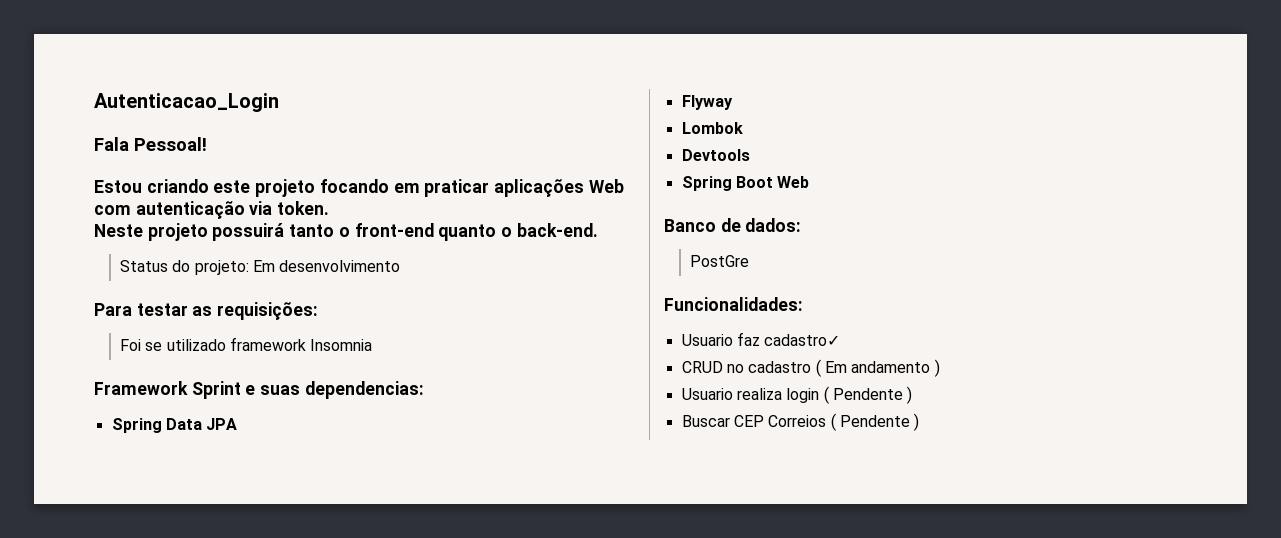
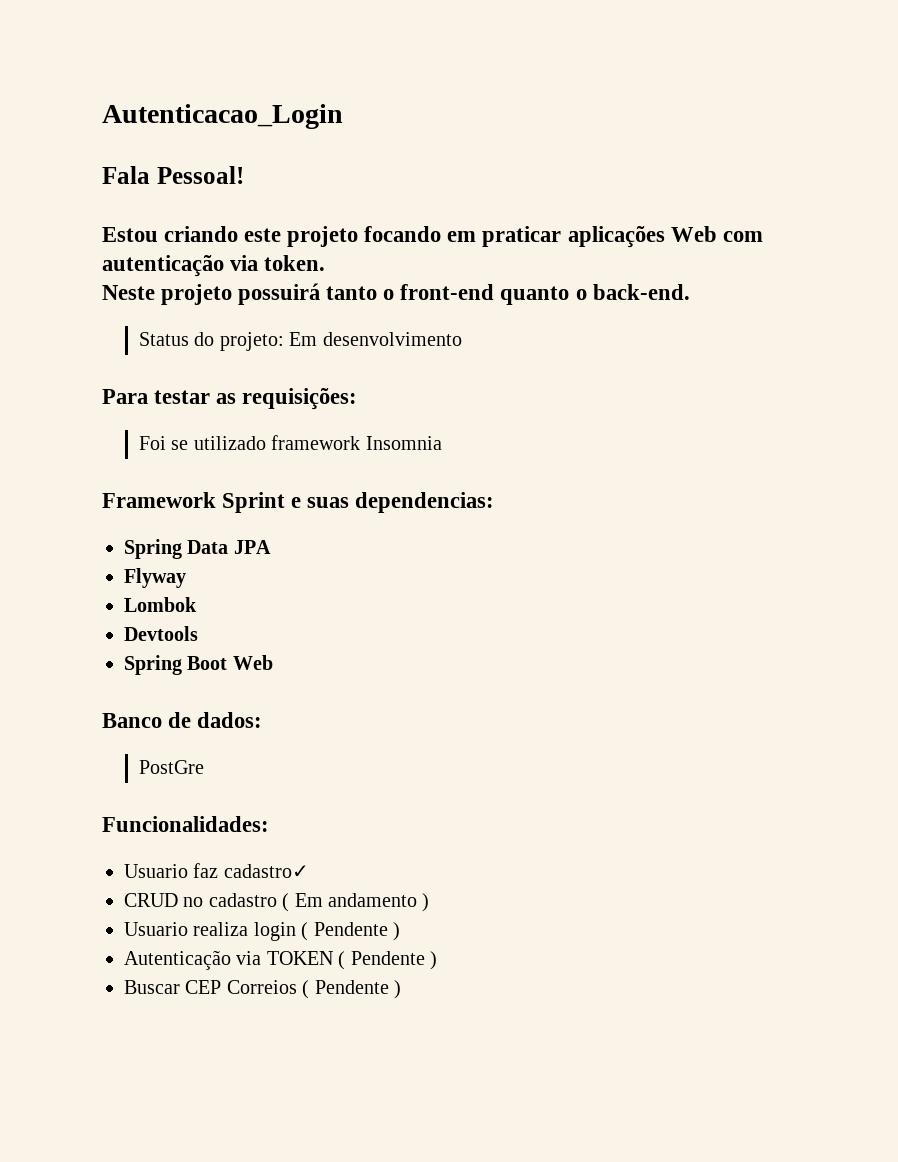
(913, 395) none -> [124,950,437,970] // Autenticação via TOKEN ( Pendente )

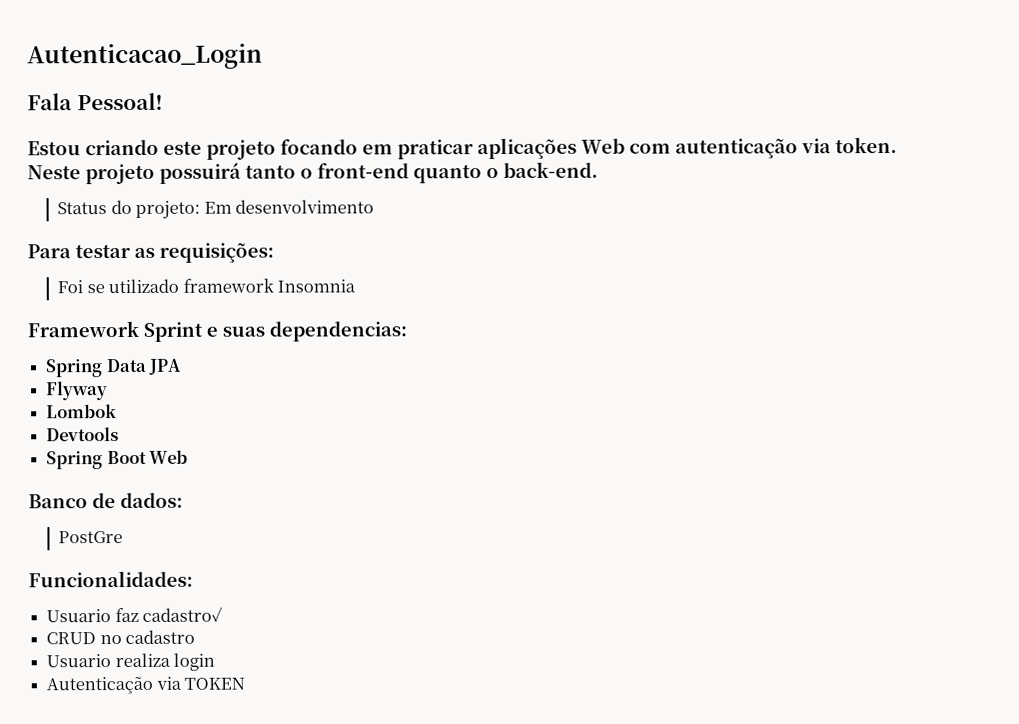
[282,893,430,912] ( Em andamento ) -> (196, 637) none
[301,922,400,941] ( Pendente ) -> (216, 661) none
[338,951,437,970] [124,980,401,999] ( Pendente ) // Buscar CEP Correios ( Pendente ) -> (246, 683) none

